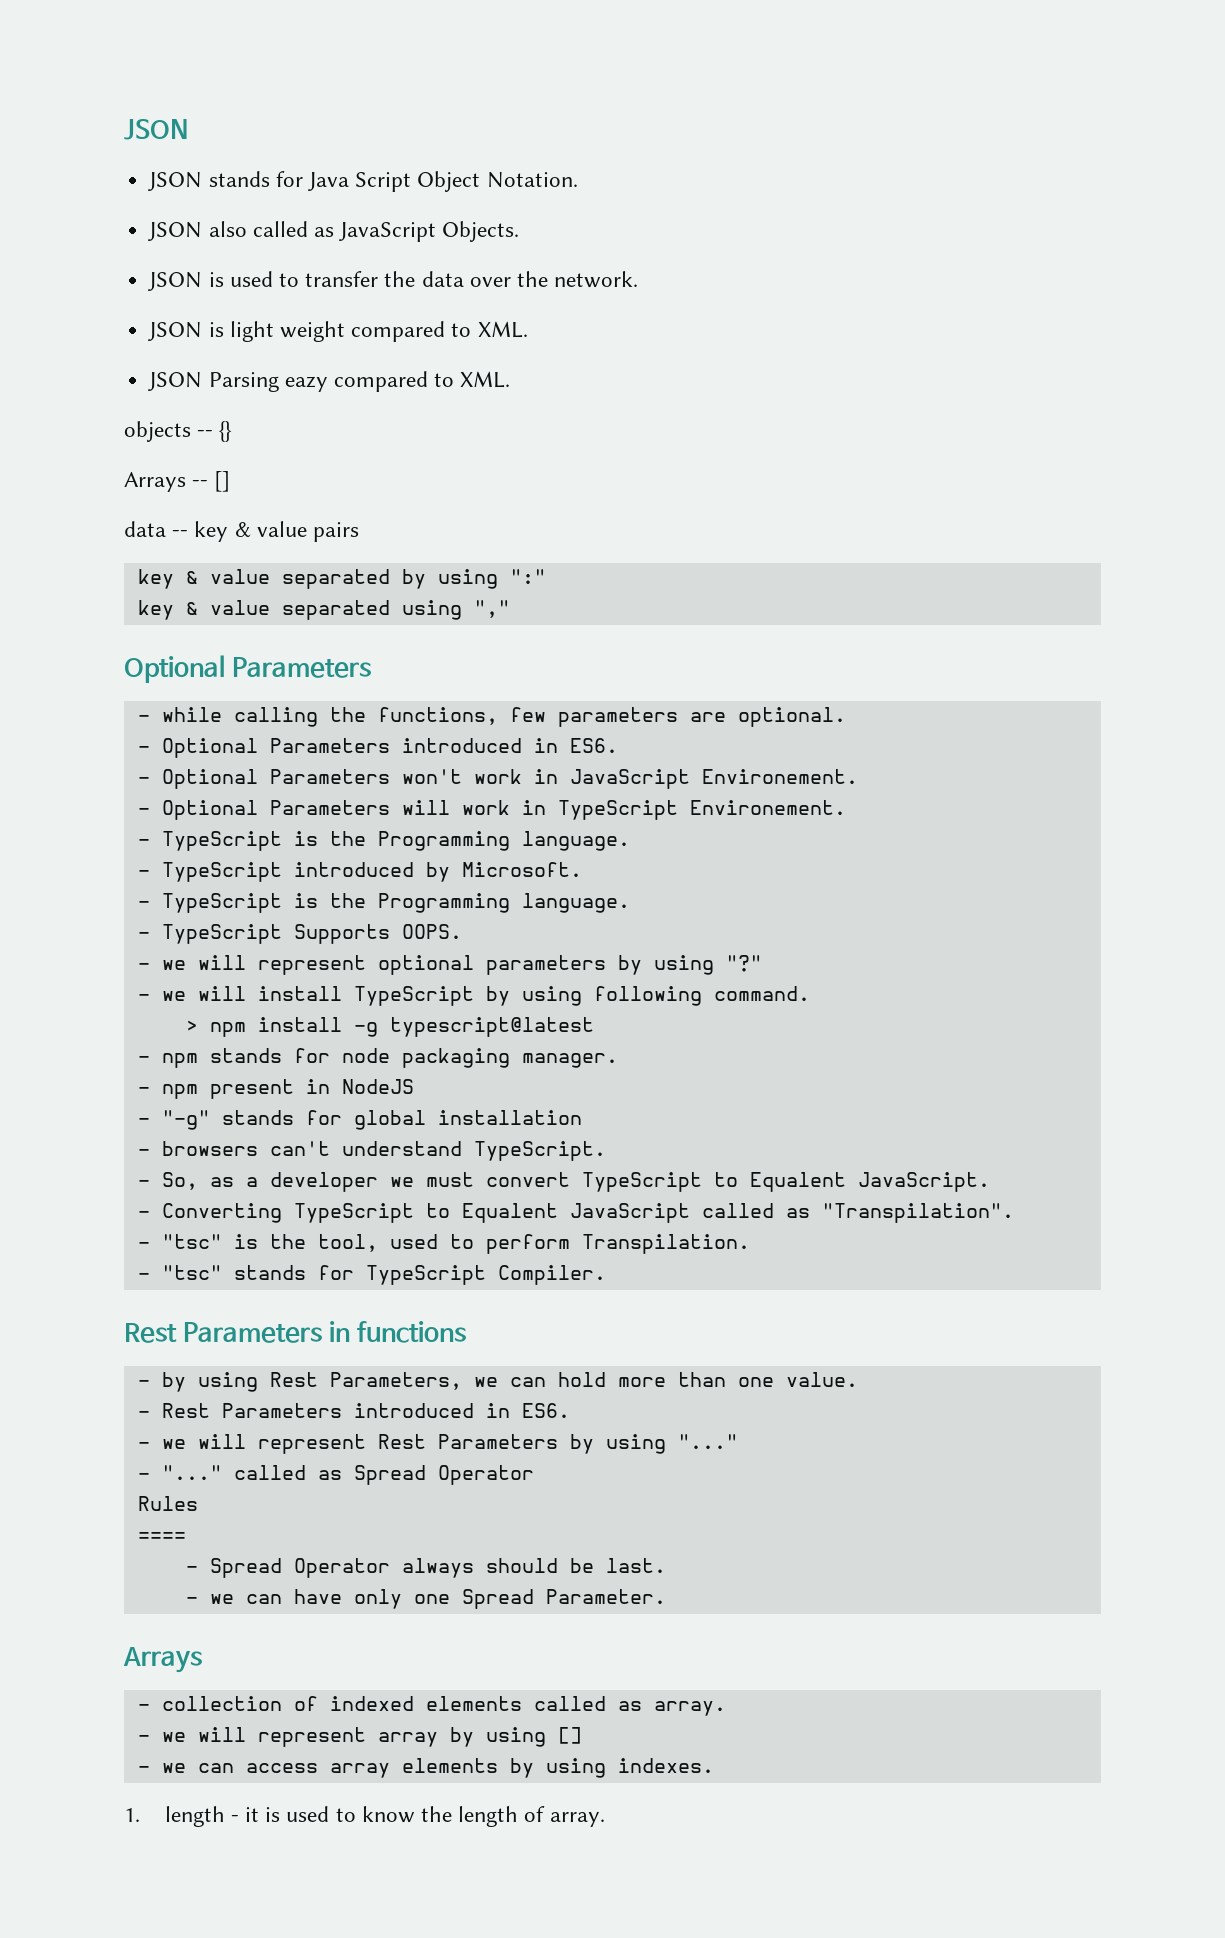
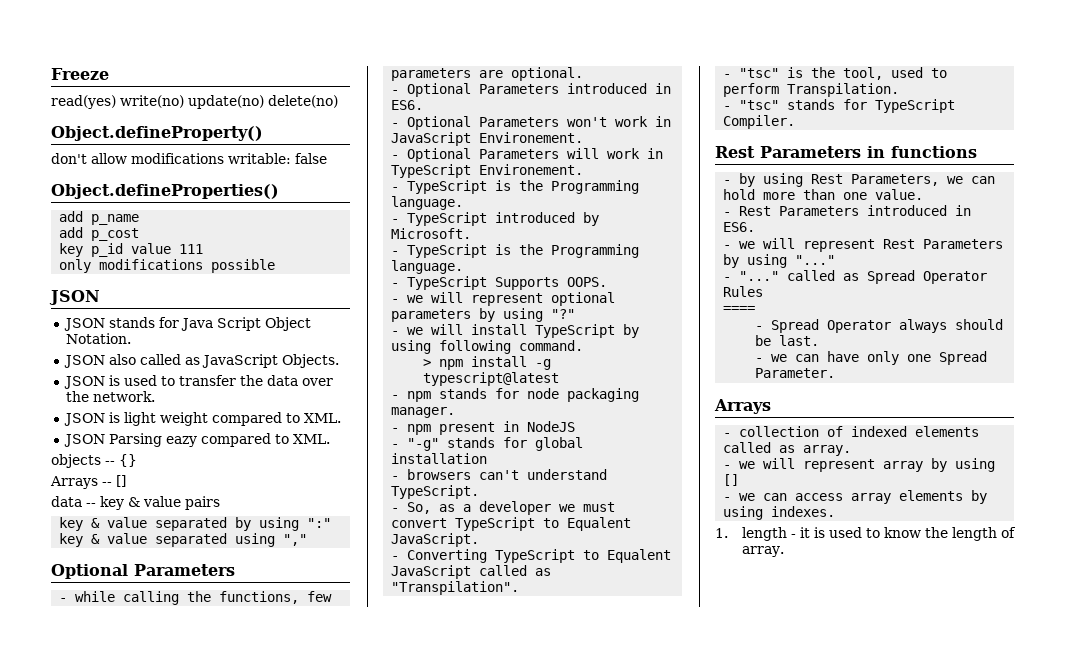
(124, 129) none -> [51,68,109,80] [51,95,338,109] [51,126,263,141] [51,153,327,164] [51,184,279,199] [59,211,140,225] [59,227,140,241] [59,243,204,257] [59,259,276,273] Freeze // read(yes) write(no) update(no) delete(no) // Object.defineProperty() // don't allow modifications writable: false // Object.defineProperties() // add p_name // add p_cost // key p_id value 111 // only modifications possible //

